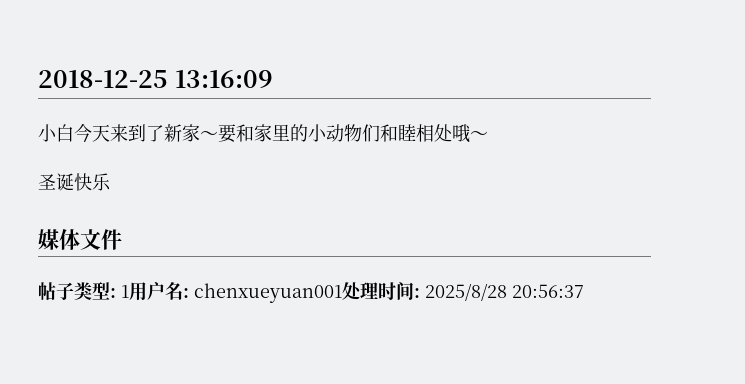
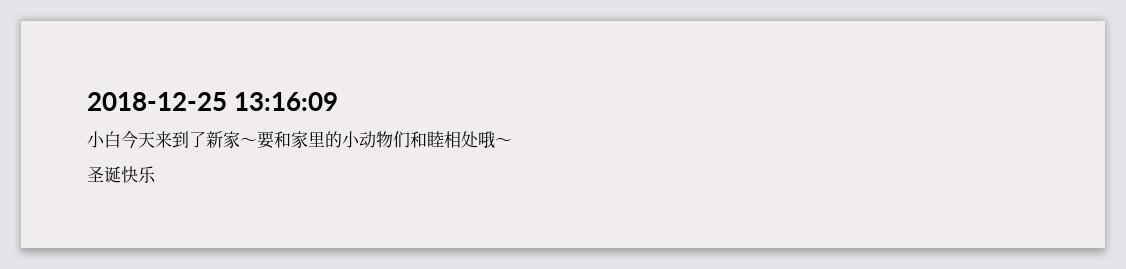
[38,229,122,250] [38,282,584,303] // 媒体文件 // 帖子类型: 1用户名: chenxueyuan001处理时间: 2025/8/28 20:56:37 -> (156, 174) none

